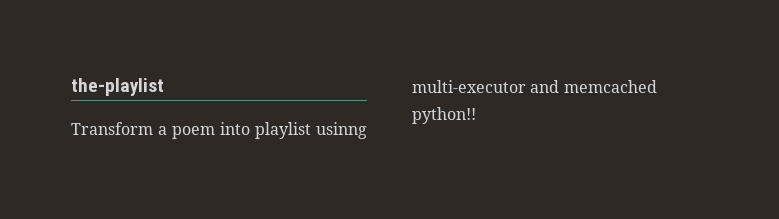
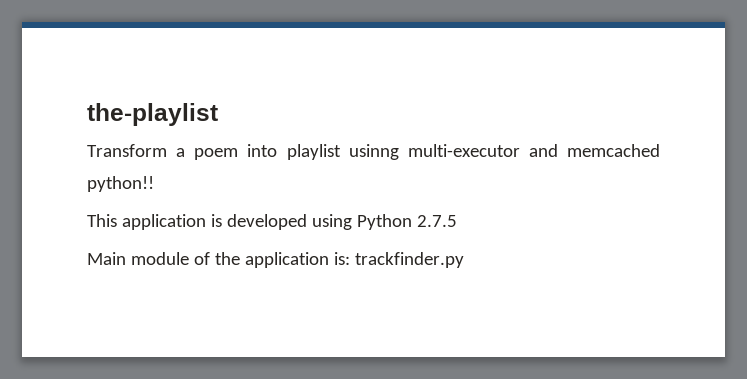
(476, 115) none -> [87,214,457,230] [87,252,464,268] // This application is developed using Python 2.7.5 // Main module of the application is: trackfinder.py

